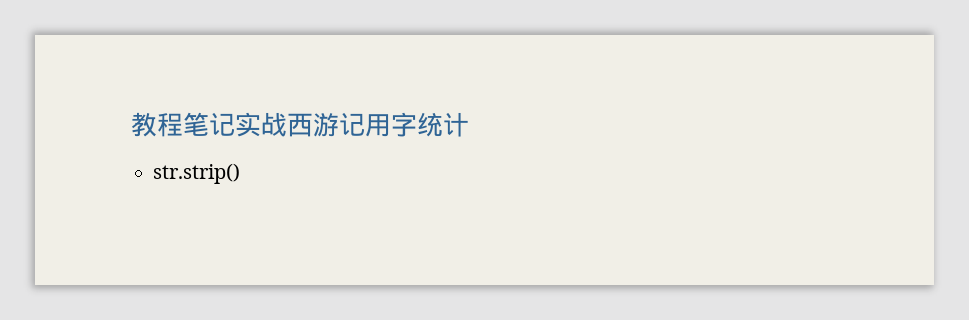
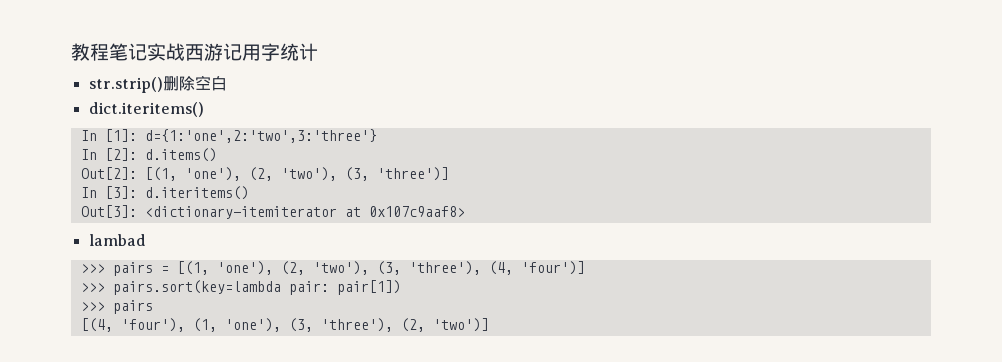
(240, 173) none -> [162,75,227,91] [88,102,204,117] [80,129,377,143] [80,148,217,162] [80,167,449,181] [80,186,249,200] [80,205,465,219] [88,234,146,246] [80,261,585,276] [80,280,401,295] [80,300,153,314] [80,318,489,332] 删除空白 // dict.iteritems() // In [1]: d={1:'one',2:'two',3:'three'} // In [2]: d.items() // Out[2]: [(1, 'one'), (2, 'two'), (3, 'three')] // In [3]: d.iteritems() // Out[3]: <dictionary-itemiterator at 0x107c9aaf8> // lambad // >>> pairs = [(1, 'one'), (2, 'two'), (3, 'three'), (4, 'four')] // >>> pairs.sort(key=lambda pair: pair[1]) // >>> pairs // [(4, 'four'), (1, 'one'), (3, 'three'), (2, 'two')]

